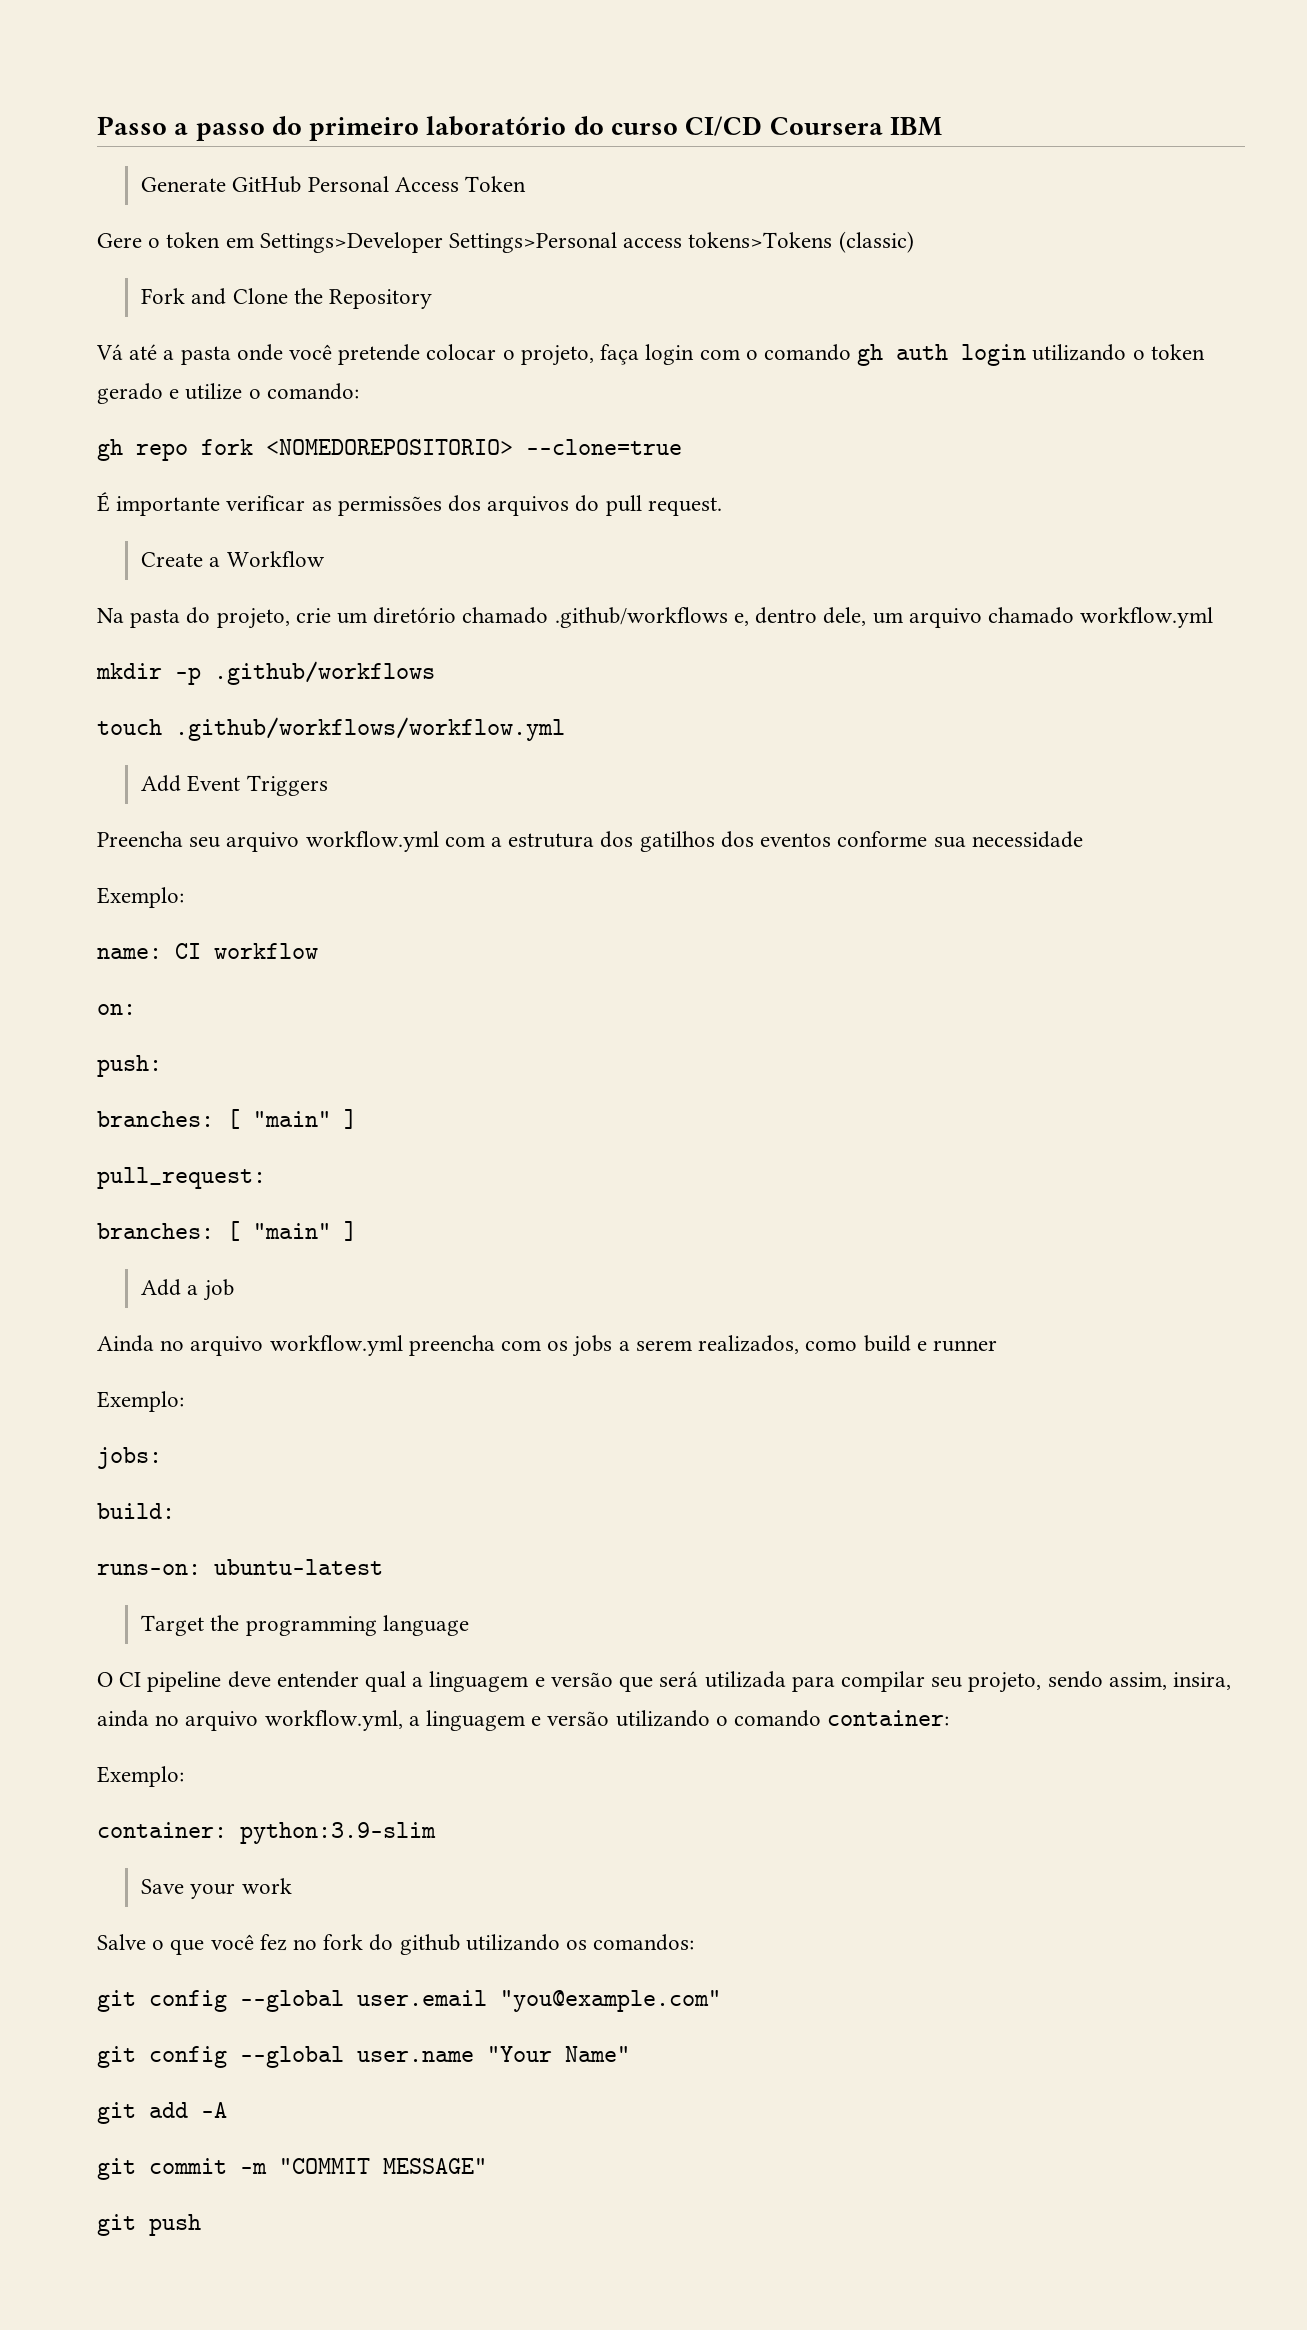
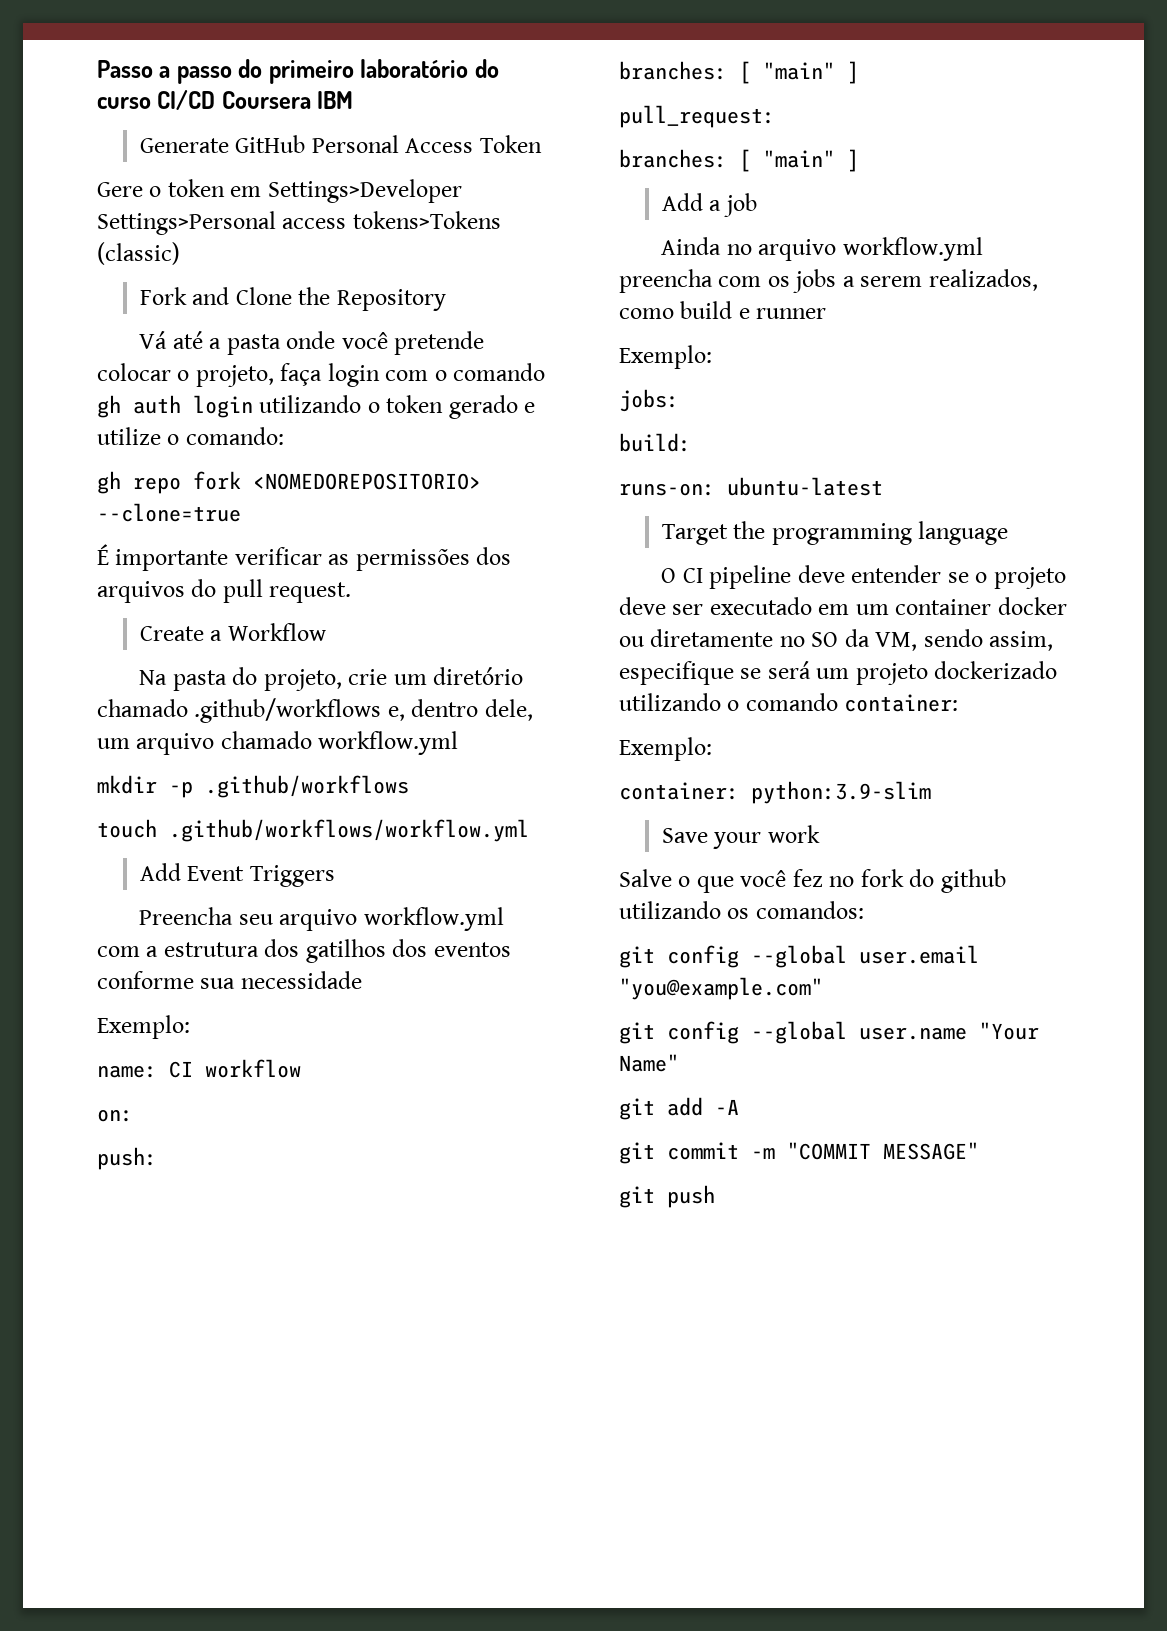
[365,1671,1231,1693] [97,1710,610,1731] qual a linguagem e versão que será utilizada para compilar seu projeto, sendo assim, insira, ainda no arquivo workflow.yml, a linguagem e versão -> [947,567,1066,589] [619,597,1067,615] [619,629,1054,651] [619,661,1058,685] se o projeto deve ser executado em um container docker ou diretamente no SO da VM, sendo assim, especifique se será um projeto dockerizado

